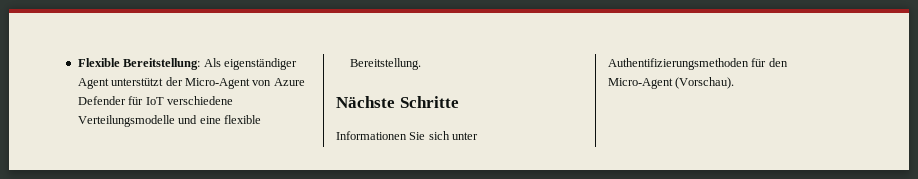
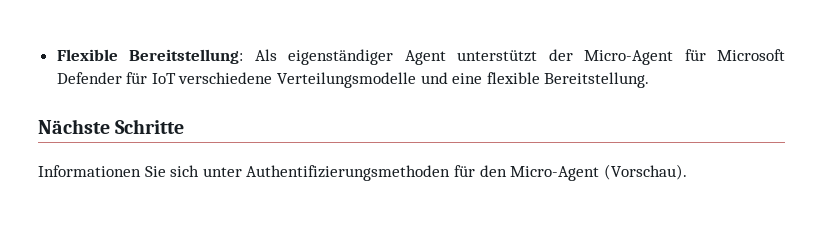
[252,78,305,86] von Azure -> [684,49,785,61] für Microsoft

